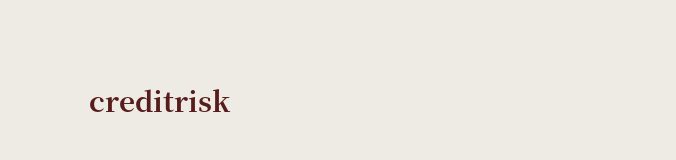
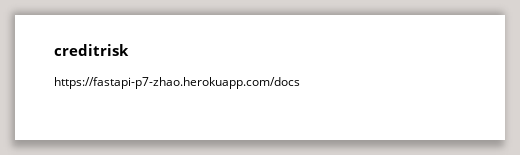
(231, 100) none -> [54,77,300,89] // https://fastapi-p7-zhao.herokuapp.com/docs

